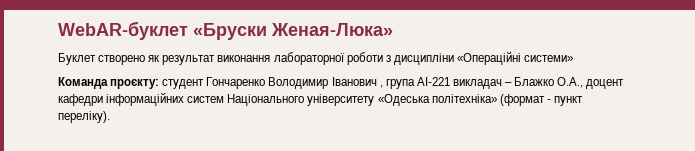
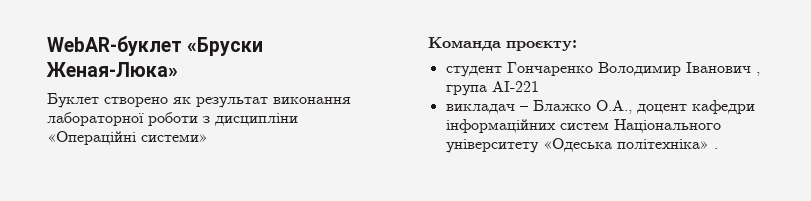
(160, 84) none -> (577, 45) //
(450, 81) none -> (539, 86) //
[499,94,583,106] [58,111,110,123] (формат - пункт переліку). -> [713,148,718,149] .

